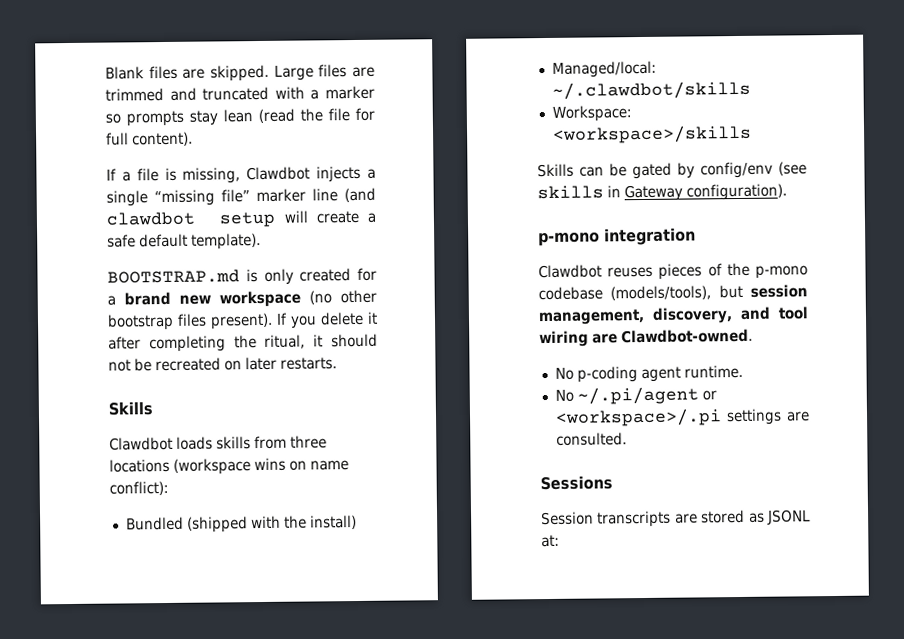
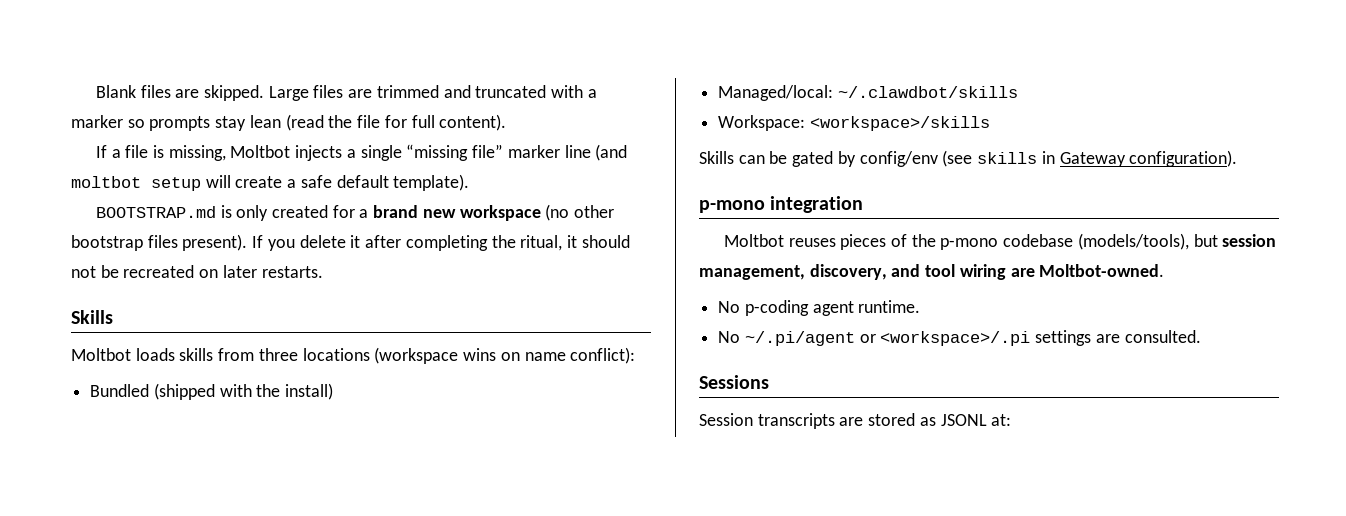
[246,166,311,181] Clawdbot -> [230,145,291,158] Moltbot
[106,211,195,226] clawdbot -> [71,176,141,188] moltbot
[109,436,173,451] Clawdbot -> [71,348,131,361] Moltbot
[538,264,602,279] Clawdbot -> [723,234,784,247] Moltbot
[621,328,753,344] Clawdbot-owned. -> [1039,264,1165,277] Moltbot-owned.

